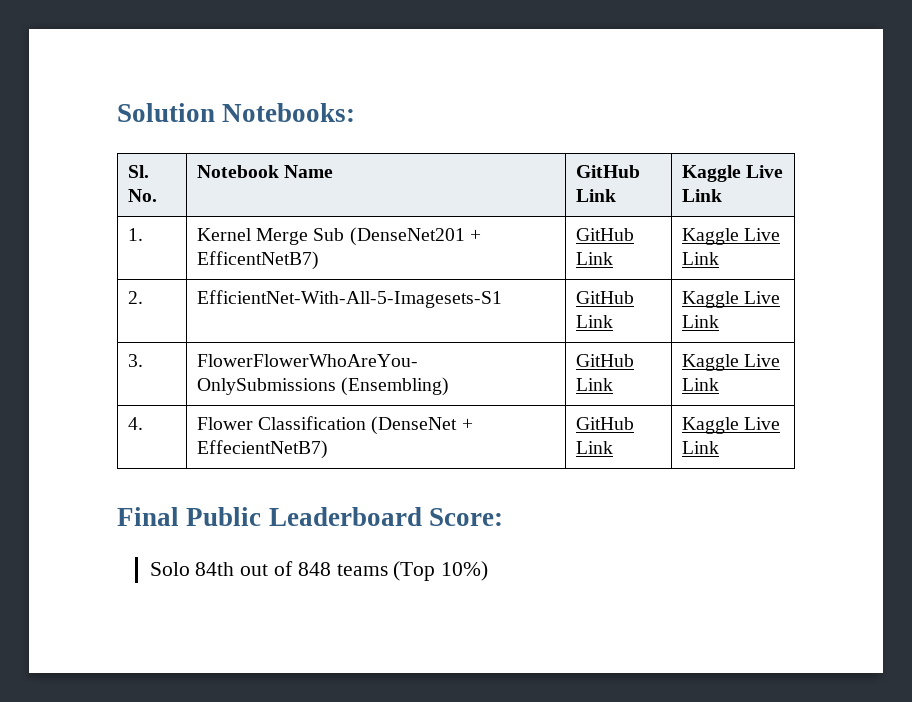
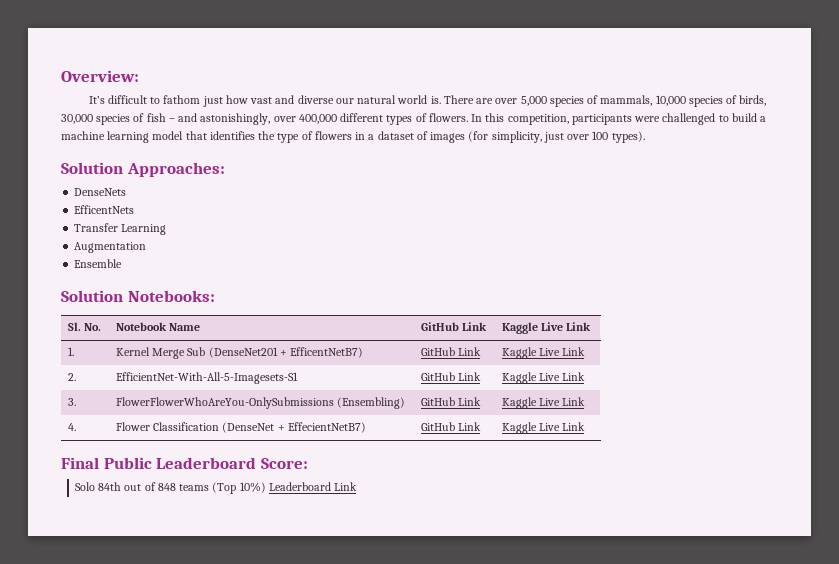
(117, 112) none -> [61,70,139,82] [88,95,767,107] [61,113,767,125] [61,131,645,143] [61,162,225,177] [74,188,127,196] [74,205,135,214] [74,223,167,235] [74,242,147,253] [74,259,123,268] Overview: // It’s difficult to fathom just how vast and diverse our natural world is. There are over 5,000 species of mammals, 10,000 species of birds, 30,000 species of fish – and astonishingly, over 400,000 different types of flowers. In this competition, participants were challenged to build a machine learning model that identifies the type of flowers in a dataset of images (for simplicity, just over 100 types). // Solution Approaches: // DenseNets // EfficentNets // Transfer Learning // Augmentation // Ensemble //
(489, 571) none -> [268,482,358,491] Leaderboard Link

